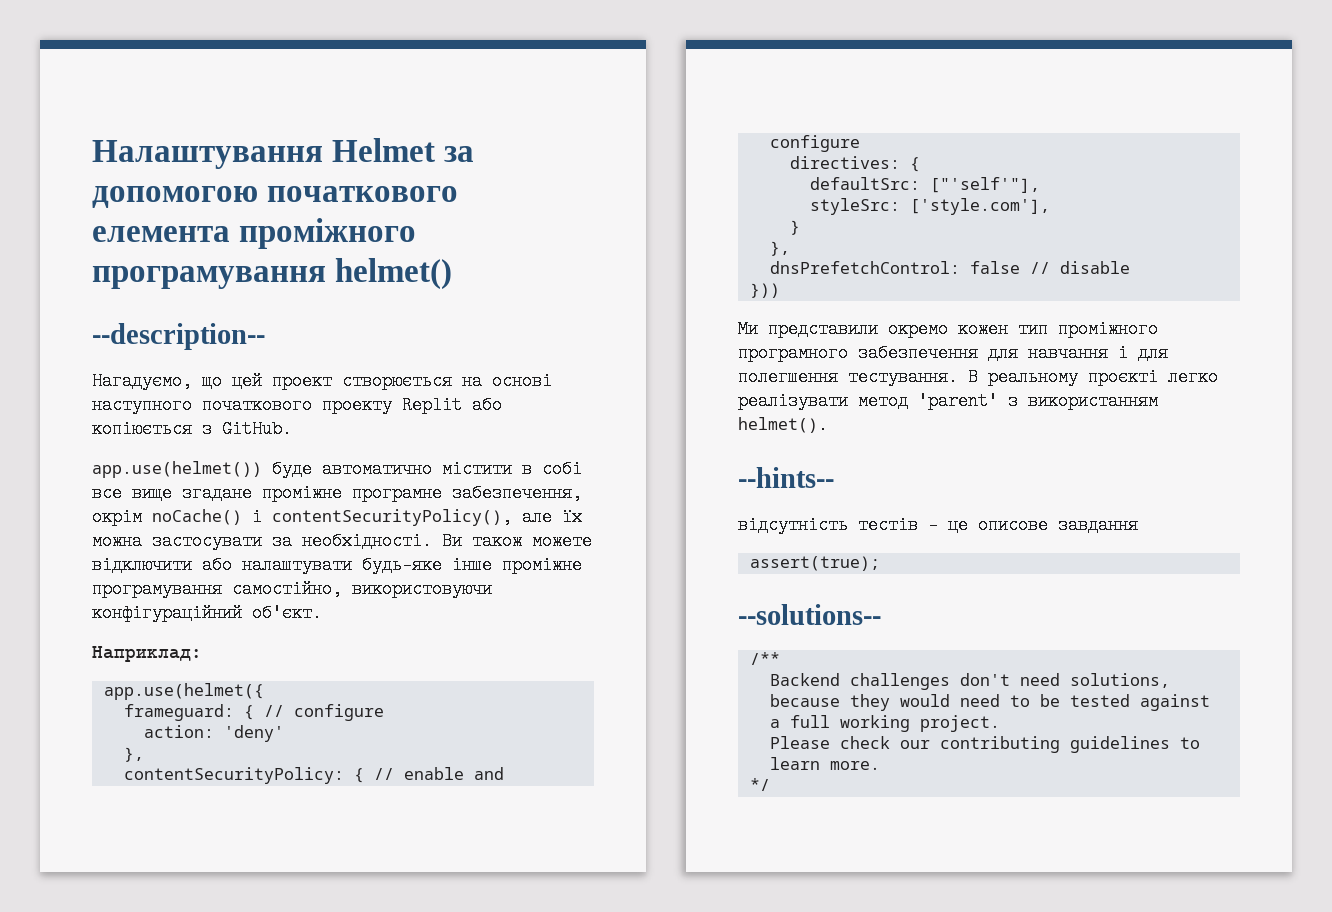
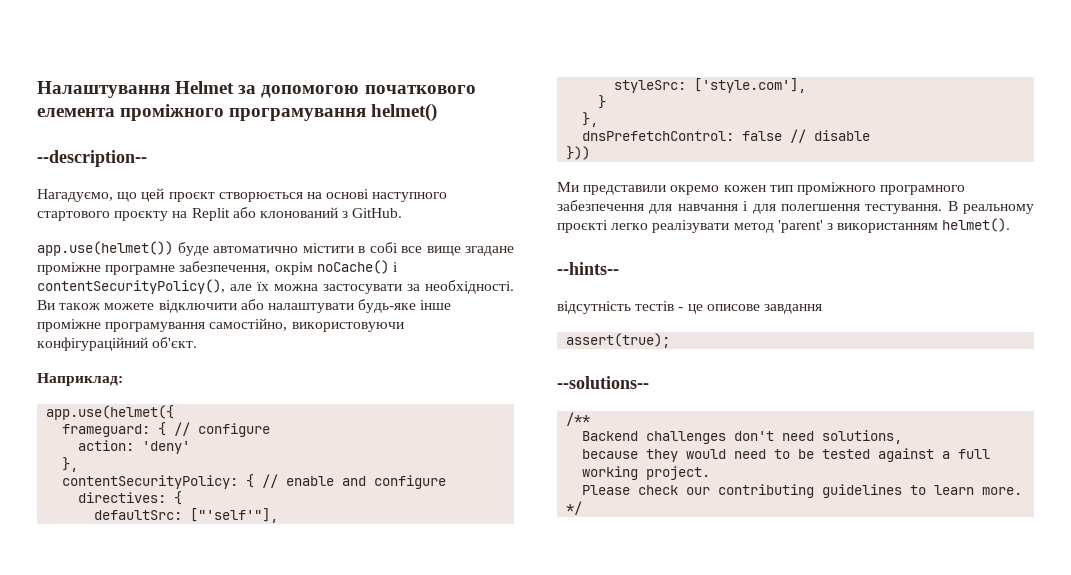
[272,373,332,390] проект -> [168,192,215,202] проєкт
[202,397,392,414] початкового проекту -> [37,211,188,221] стартового проєкту на
[92,421,192,438] копіюється -> [259,207,338,218] клонований

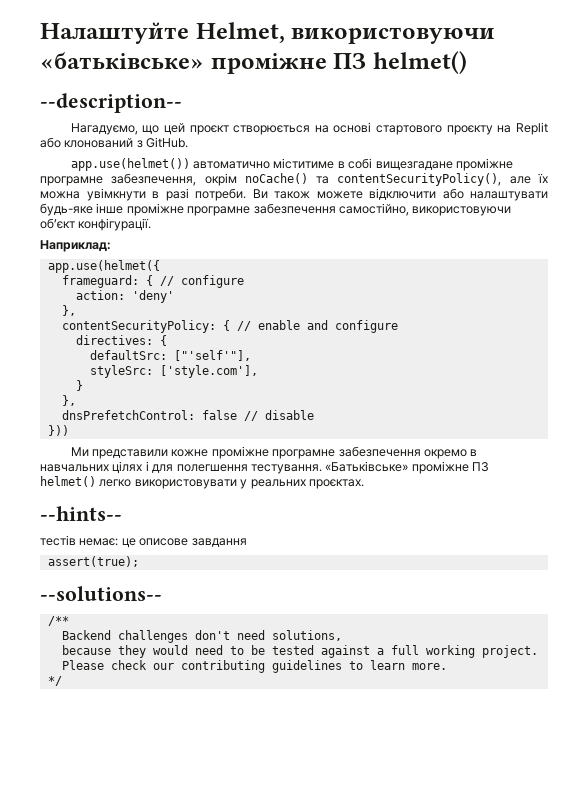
[37,81,476,98] [37,104,367,121] Налаштування Helmet за допомогою початкового елемента проміжного програмування -> [40,22,496,44] [40,52,367,74] Налаштуйте Helmet, використовуючи «батьківське» проміжне ПЗ
[372,192,448,202] наступного -> (372, 127) none
[177,242,514,256] буде автоматично містити в собі все вище згадане -> [192,158,453,170] автоматично міститиме в собі вищезгадане
[392,262,398,272] і -> [316,176,330,184] та
[323,280,514,294] застосувати за необхідності. -> [86,188,246,201] увімкнути в разі потреби.
[105,318,404,332] [37,337,198,351] програмування самостійно, використовуючи конфігураційний об'єкт. -> [187,203,512,216] [40,218,152,231] програмне забезпечення самостійно, використовуючи об’єкт конфігурації.
[670,182,966,195] [557,200,1034,214] [557,218,1011,233] [557,262,619,275] [557,301,684,314] окремо кожен тип проміжного програмного забезпечення для навчання і для полегшення тестування. В реальному проєкті легко реалізувати метод 'parent' з використанням helmet(). // --hints-- // відсутність тестів - -> [171,446,478,459] [40,461,489,474] [40,476,364,489] [40,506,122,521] [40,535,119,546] кожне проміжне програмне забезпечення окремо в навчальних цілях і для полегшення тестування. «Батьківське» проміжне ПЗ helmet() легко використовувати у реальних проєктах. // --hints-- // тестів немає:

